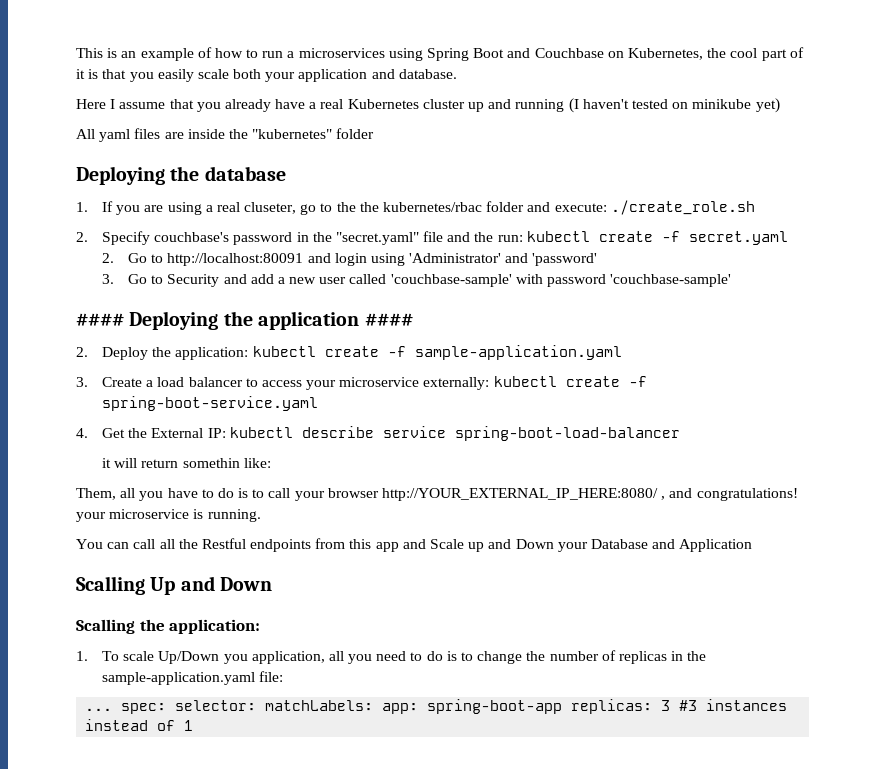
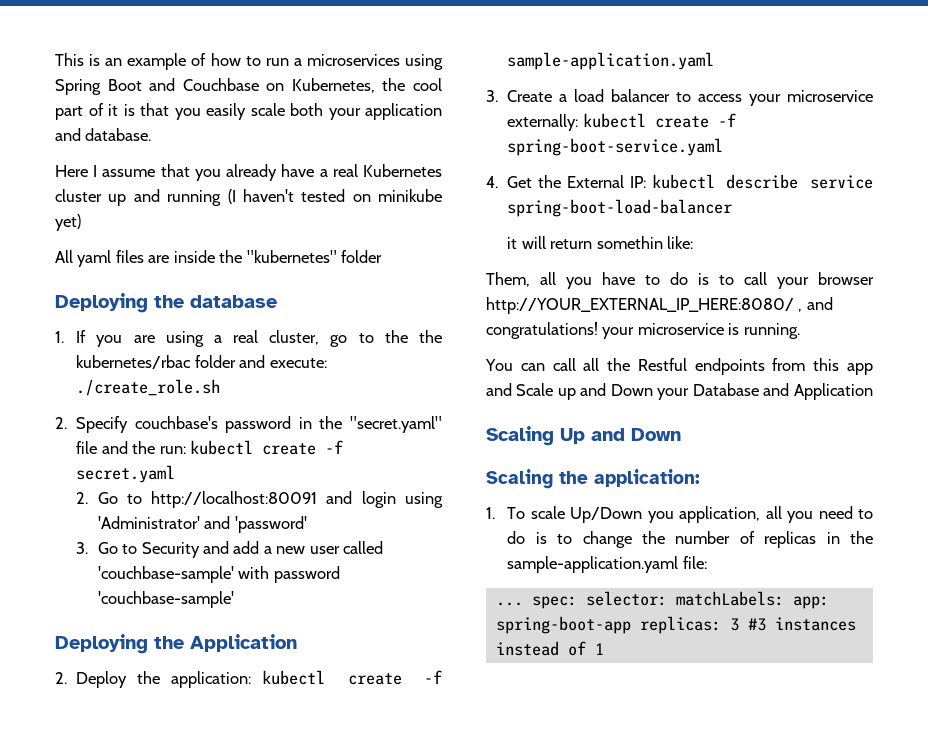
[244,202,297,214] cluseter, -> [269,330,320,345] cluster,
[76,311,413,330] #### Deploying the application #### -> [55,634,297,654] Deploying the Application
[76,576,145,595] Scalling -> [486,426,554,446] Scaling
[76,619,135,634] Scalling -> [486,469,553,489] Scaling

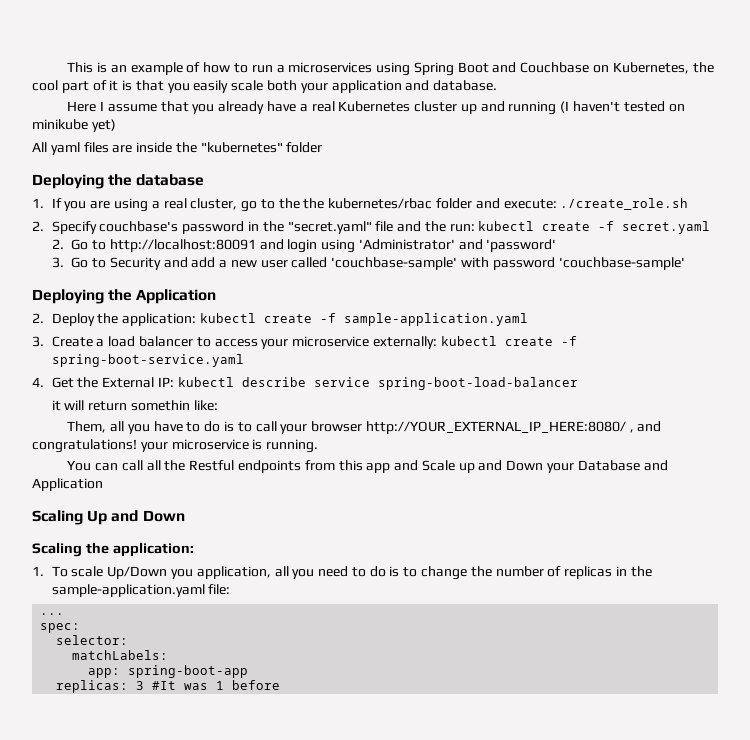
(523, 604) none -> (65, 614) //
(577, 602) none -> (81, 628) //
(667, 598) none -> (129, 640) //
(784, 598) none -> (169, 655) //
(631, 625) none -> (249, 671) //
[747,617,856,631] [495,641,604,656] #3 instances instead of 1 -> [152,680,281,690] #It was 1 before

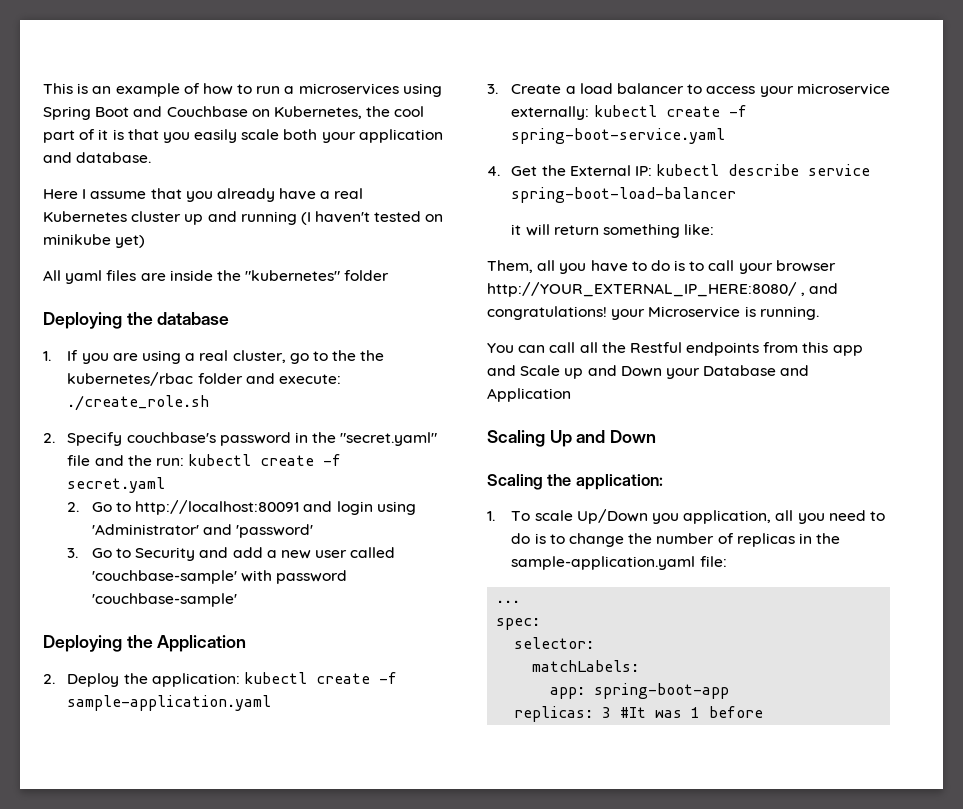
[130,400,190,411] somethin -> [603,224,681,238] something
[171,439,249,450] microservice -> [648,306,741,318] Microservice

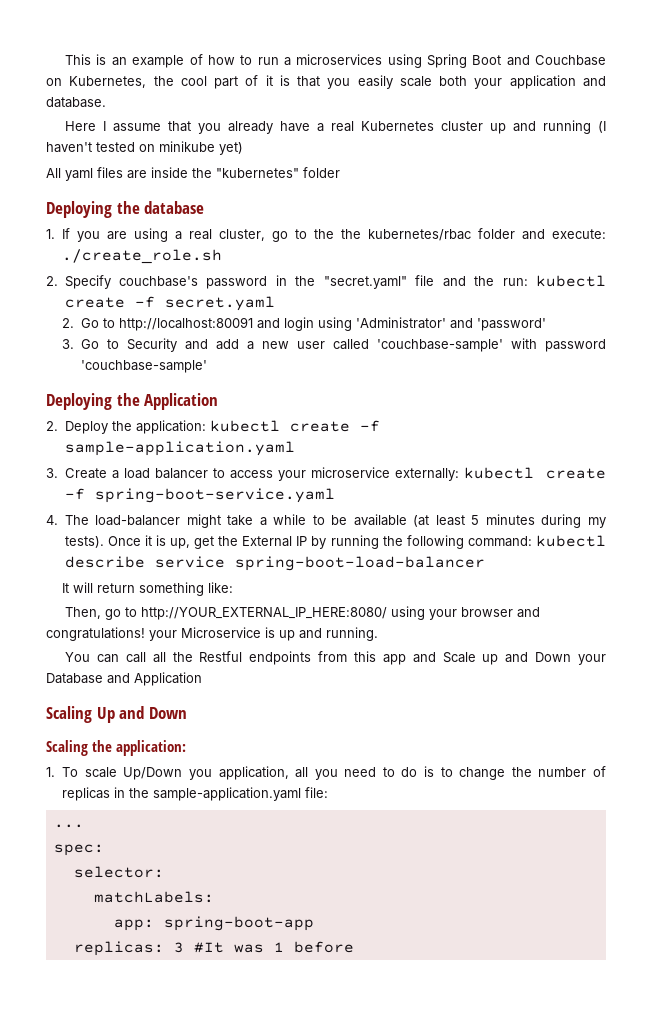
[511,165,653,176] Get the External IP: -> [64,514,606,528] [64,535,532,549] The load-balancer might take a while to be available (at least 5 minutes during my tests). Once it is up, get the External IP by running the following command:
[511,224,522,235] it -> [62,583,70,593] It
[487,260,836,274] [487,282,806,297] Them, all you have to do is to call your browser http://YOUR_EXTERNAL_IP_HERE:8080/ , -> [65,606,514,620] Then, go to http://YOUR_EXTERNAL_IP_HERE:8080/ using your browser
(756, 311) none -> [279,628,322,641] up and

